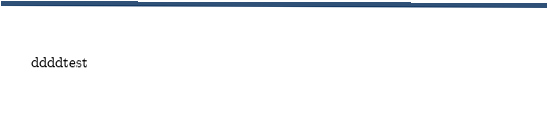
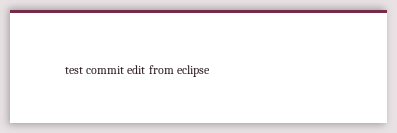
[30,57,88,68] ddddtest -> [65,65,210,77] test commit edit from eclipse

